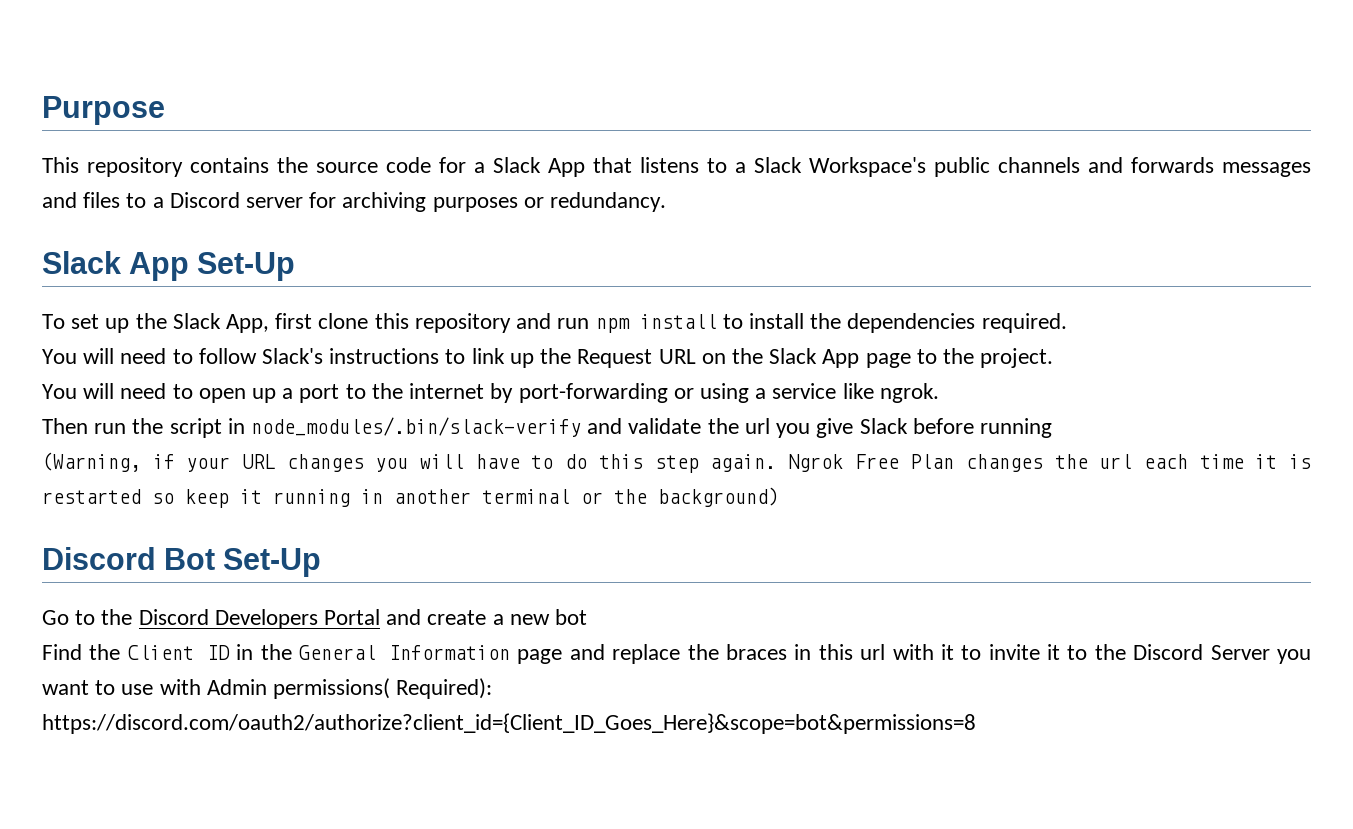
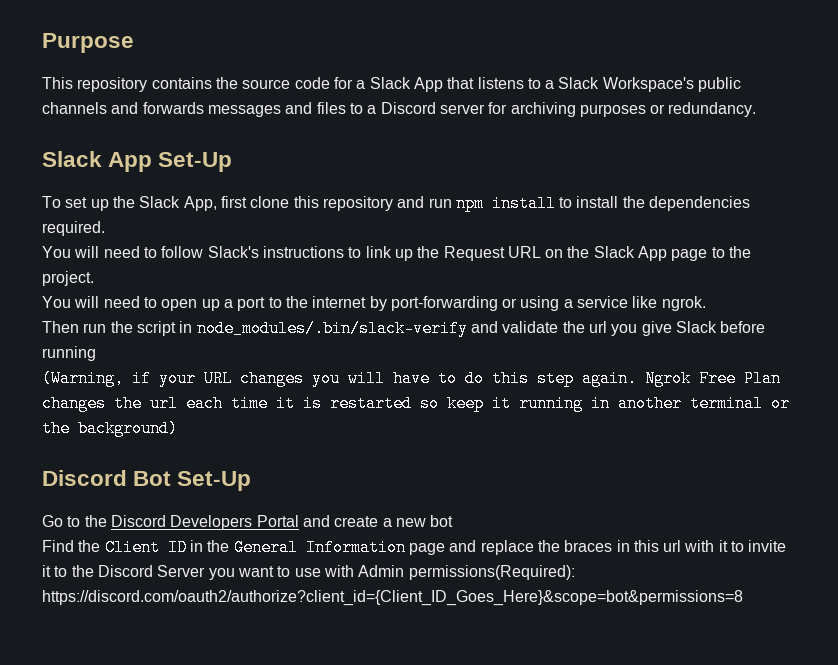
[273,678,493,699] permissions( Required): -> [408,565,575,580] permissions(Required):

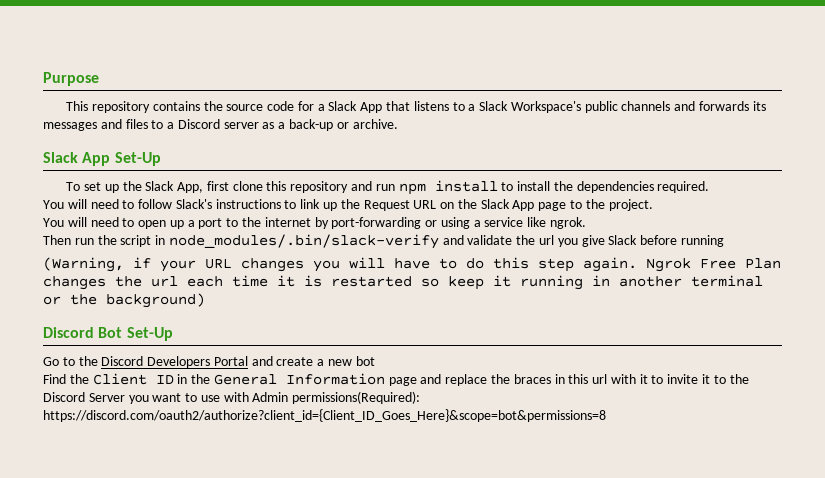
(204, 108) none -> [752,101,766,111] its
[488,102,757,117] for archiving purposes or redundancy. -> [262,119,398,131] as a back-up or archive.

